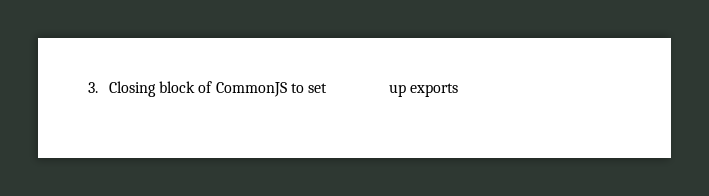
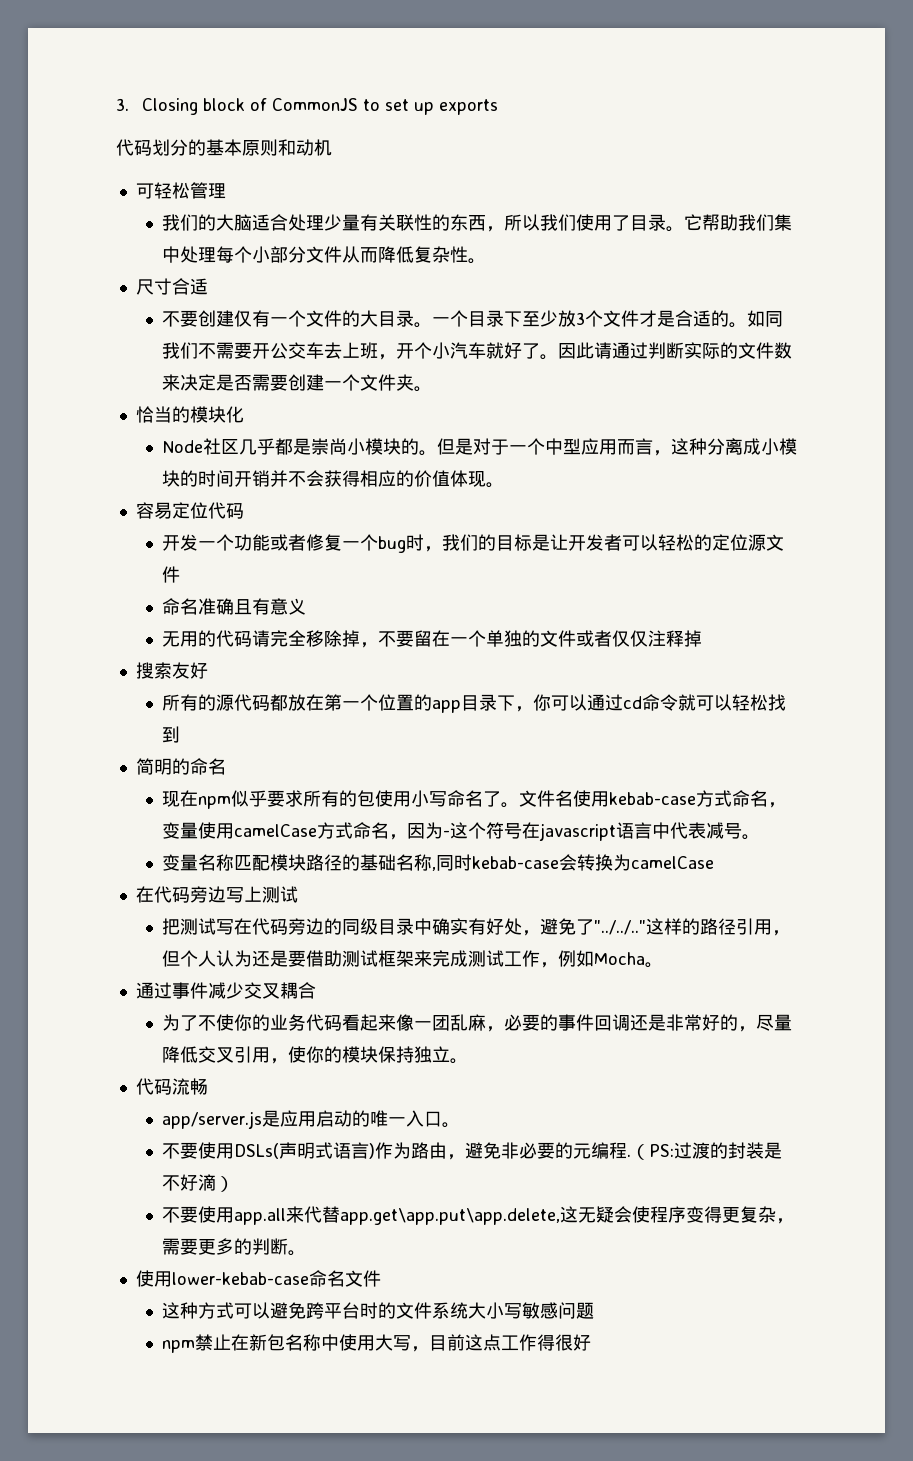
(459, 90) none -> [116,139,332,156] [135,182,226,199] [161,214,792,232] [161,246,486,264] [135,278,208,295] [161,310,783,328] [161,342,792,360] [161,374,432,392] [135,406,244,423] [161,438,797,456] [161,470,504,488] [135,502,244,519] [161,534,784,553] [161,566,180,583] [161,598,306,615] [161,630,702,648] [135,662,208,679] [161,694,786,713] [161,726,180,743] [135,758,226,775] [161,790,786,809] [161,822,760,841] [161,854,714,871] [135,886,298,903] [161,918,790,936] [161,950,663,968] [135,982,316,999] [161,1014,792,1032] [161,1046,468,1064] [135,1078,208,1095] [161,1110,460,1129] [161,1142,782,1160] [161,1174,234,1192] [161,1206,794,1225] [161,1238,306,1256] [135,1270,381,1287] [161,1302,594,1319] [161,1334,591,1353] // 代码划分的基本原则和动机 // 可轻松管理 // 我们的大脑适合处理少量有关联性的东西，所以我们使用了目录。它帮助我们集中处理每个小部分文件从而降低复杂性。 // 尺寸合适 // 不要创建仅有一个文件的大目录。一个目录下至少放3个文件才是合适的。如同我们不需要开公交车去上班，开个小汽车就好了。因此请通过判断实际的文件数来决定是否需要创建一个文件夹。 // 恰当的模块化 // Node社区几乎都是崇尚小模块的。但是对于一个中型应用而言，这种分离成小模块的时间开销并不会获得相应的价值体现。 // 容易定位代码 // 开发一个功能或者修复一个bug时，我们的目标是让开发者可以轻松的定位源文件 // 命名准确且有意义 // 无用的代码请完全移除掉，不要留在一个单独的文件或者仅仅注释掉 // 搜索友好 // 所有的源代码都放在第一个位置的app目录下，你可以通过cd命令就可以轻松找到 // 简明的命名 // 现在npm似乎要求所有的包使用小写命名了。文件名使用kebab-case方式命名，变量使用camelCase方式命名，因为-这个符号在javascript语言中代表减号。 // 变量名称匹配模块路径的基础名称,同时kebab-case会转换为camelCase // 在代码旁边写上测试 // 把测试写在代码旁边的同级目录中确实有好处，避免了"../../.."这样的路径引用，但个人认为还是要借助测试框架来完成测试工作，例如Mocha。 // 通过事件减少交叉耦合 // 为了不使你的业务代码看起来像一团乱麻，必要的事件回调还是非常好的，尽量降低交叉引用，使你的模块保持独立。 // 代码流畅 // app/server.js是应用启动的唯一入口。 // 不要使用DSLs(声明式语言)作为路由，避免非必要的元编程.（PS:过渡的封装是不好滴） // 不要使用app.all来代替app.get\app.put\app.delete,这无疑会使程序变得更复杂，需要更多的判断。 // 使用lower-kebab-case命名文件 // 这种方式可以避免跨平台时的文件系统大小写敏感问题 // npm禁止在新包名称中使用大写，目前这点工作得很好

